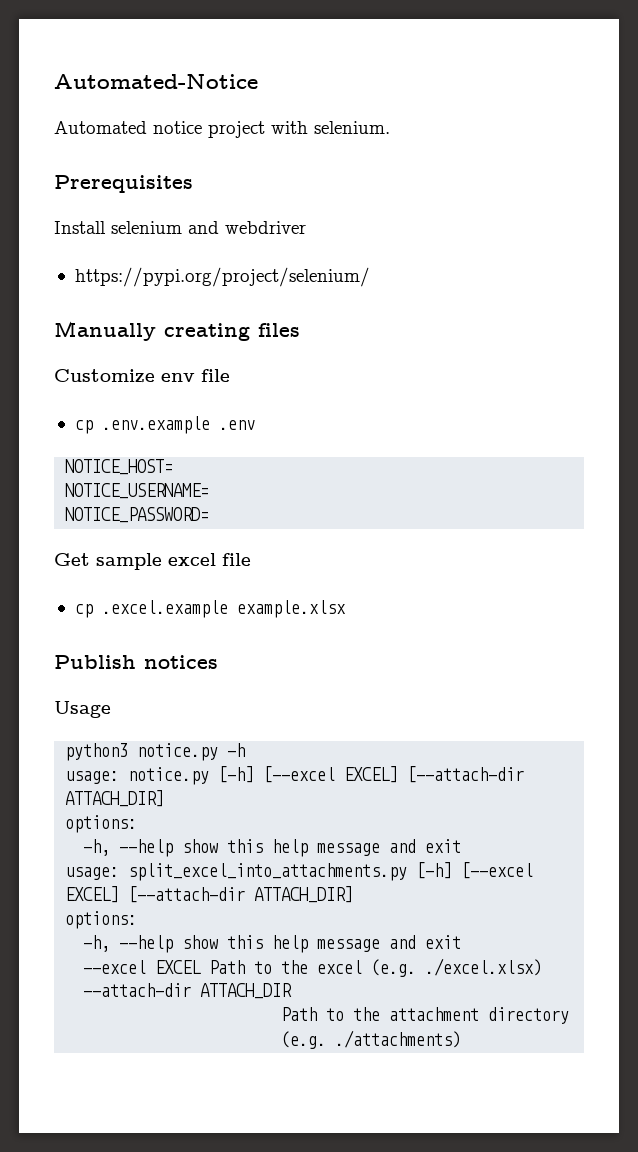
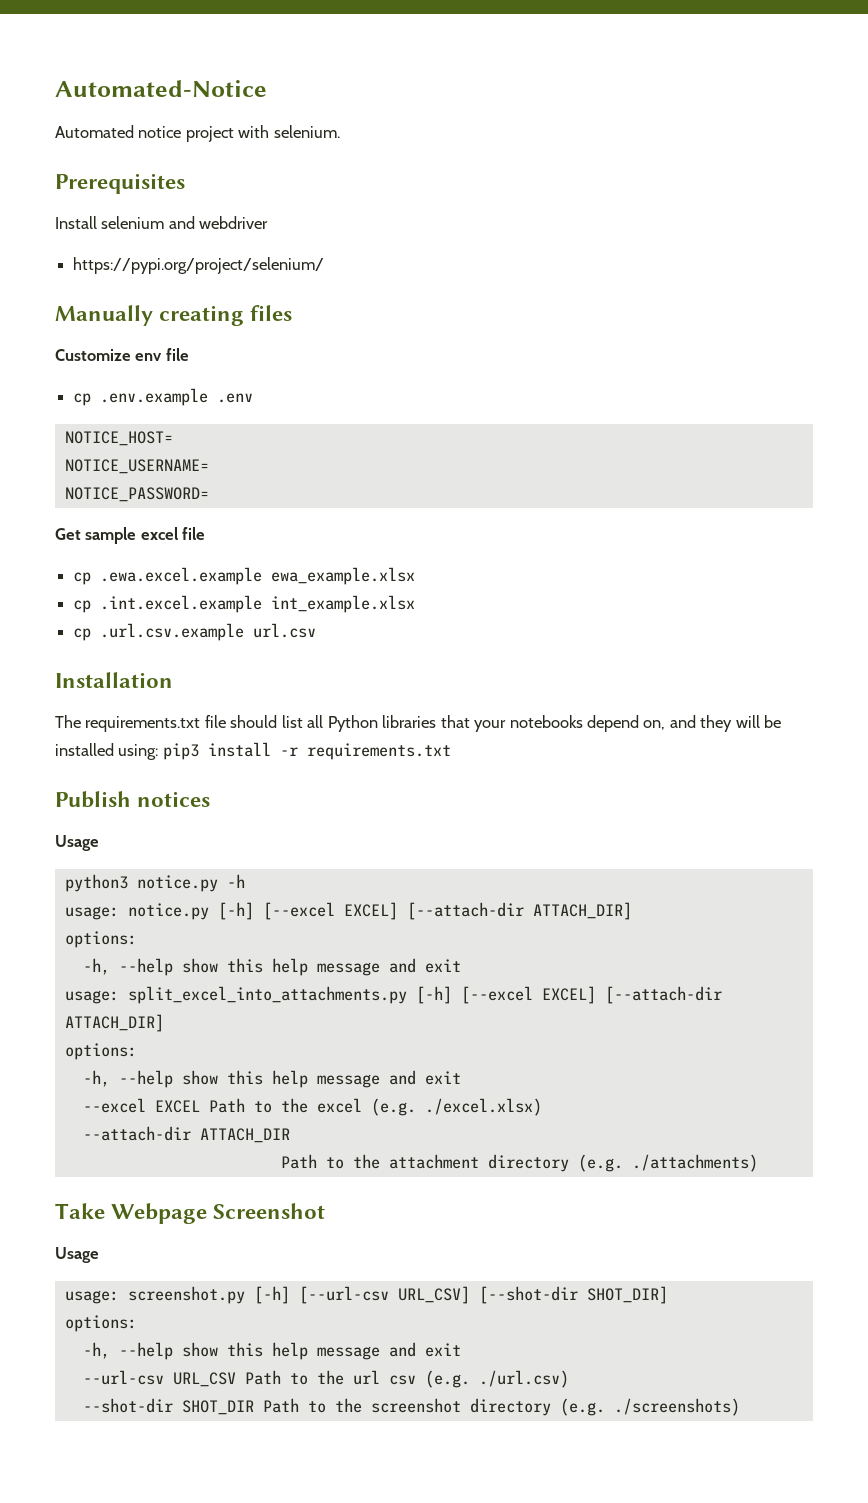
[101,600,346,618] .excel.example example.xlsx -> [100,567,416,585] [73,595,416,613] [73,623,317,641] [55,672,173,688] [55,715,782,732] [55,742,451,760] .ewa.excel.example ewa_example.xlsx // cp .int.excel.example int_example.xlsx // cp .url.csv.example url.csv // Installation // The requirements.txt file should list all Python libraries that your notebooks depend on, and they will be installed using: pip3 install -r requirements.txt
(462, 1039) none -> [55,1203,326,1224] [55,1247,99,1263] [64,1286,668,1304] [64,1315,137,1332] [82,1342,461,1360] [82,1370,569,1388] [82,1398,740,1416] // Take Webpage Screenshot // Usage // usage: screenshot.py [-h] [--url-csv URL_CSV] [--shot-dir SHOT_DIR] // options: // -h, --help show this help message and exit // --url-csv URL_CSV Path to the url csv (e.g. ./url.csv) // --shot-dir SHOT_DIR Path to the screenshot directory (e.g. ./screenshots)

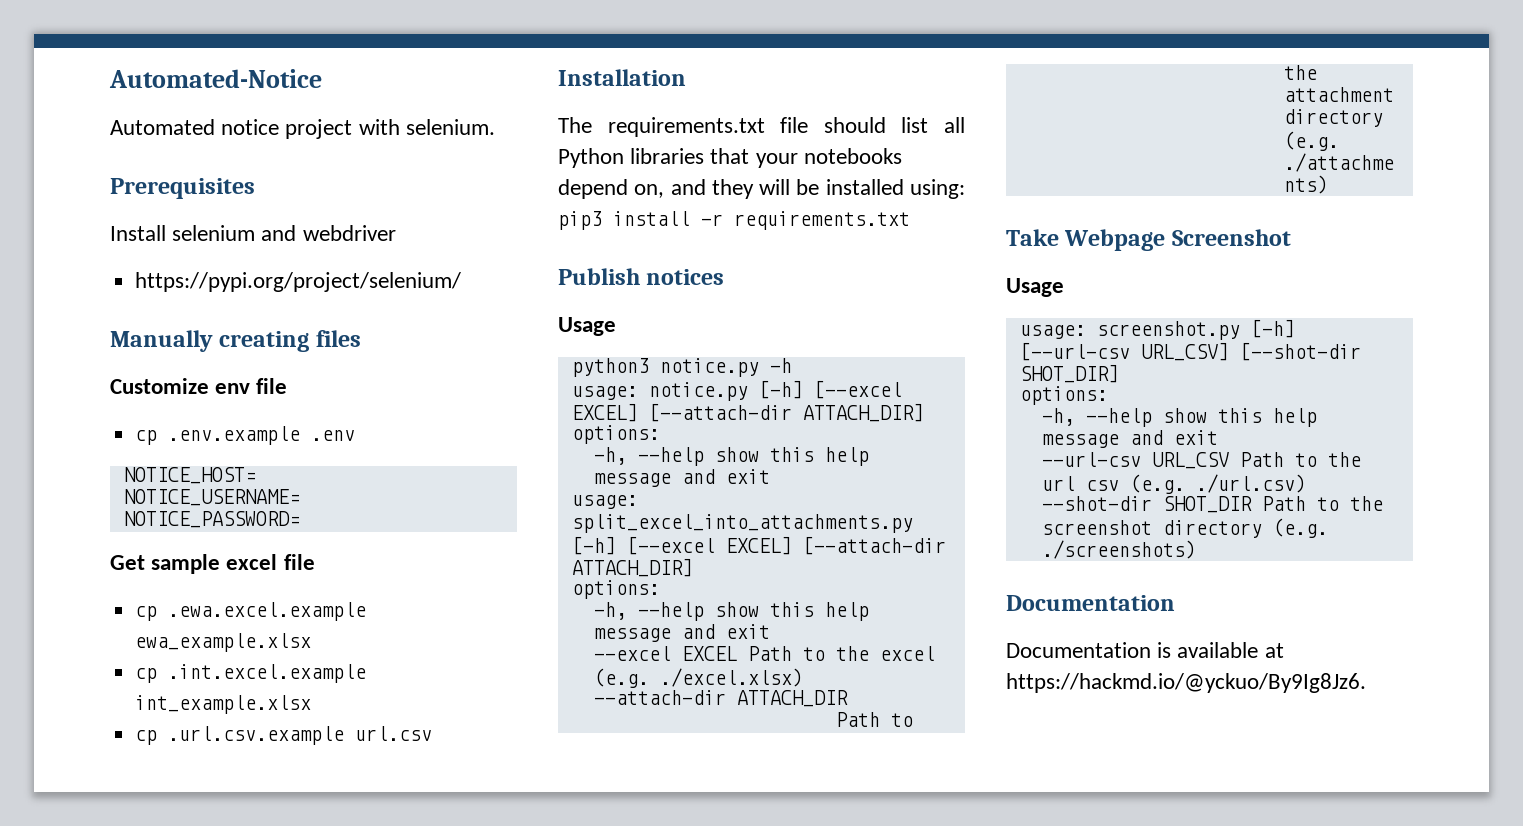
(740, 1407) none -> [1006,595,1175,611] [1006,642,1284,658] [1006,673,1366,693] // Documentation // Documentation is available at https://hackmd.io/@yckuo/By9Ig8Jz6.

